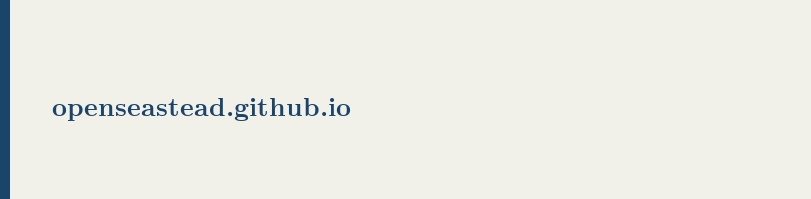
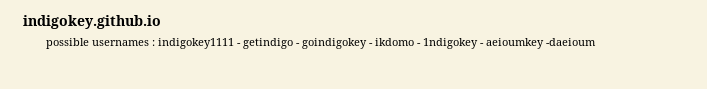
[52,98,351,121] openseastead.github.io -> [23,15,161,29] [45,38,596,49] indigokey.github.io // possible usernames : indigokey1111 - getindigo - goindigokey - ikdomo - 1ndigokey - aeioumkey -daeioum

